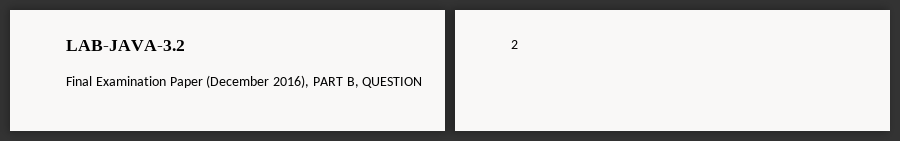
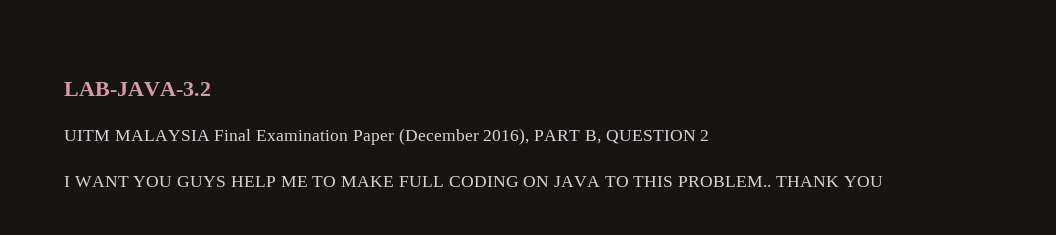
(185, 45) none -> [64,130,210,141] UITM MALAYSIA
(518, 44) none -> [64,176,883,187] // I WANT YOU GUYS HELP ME TO MAKE FULL CODING ON JAVA TO THIS PROBLEM.. THANK YOU

